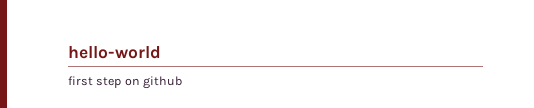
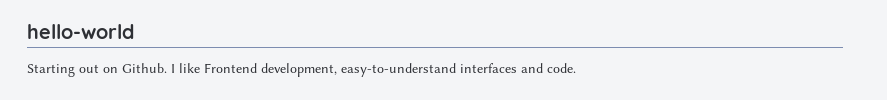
[68,76,183,89] first step on github -> [27,63,576,77] Starting out on Github. I like Frontend development, easy-to-understand interfaces and code.

